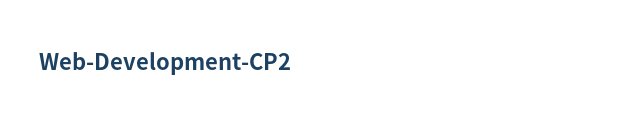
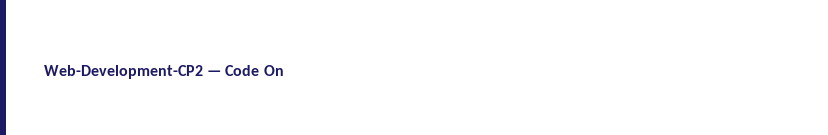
(291, 63) none -> [207,65,284,76] — Code On

